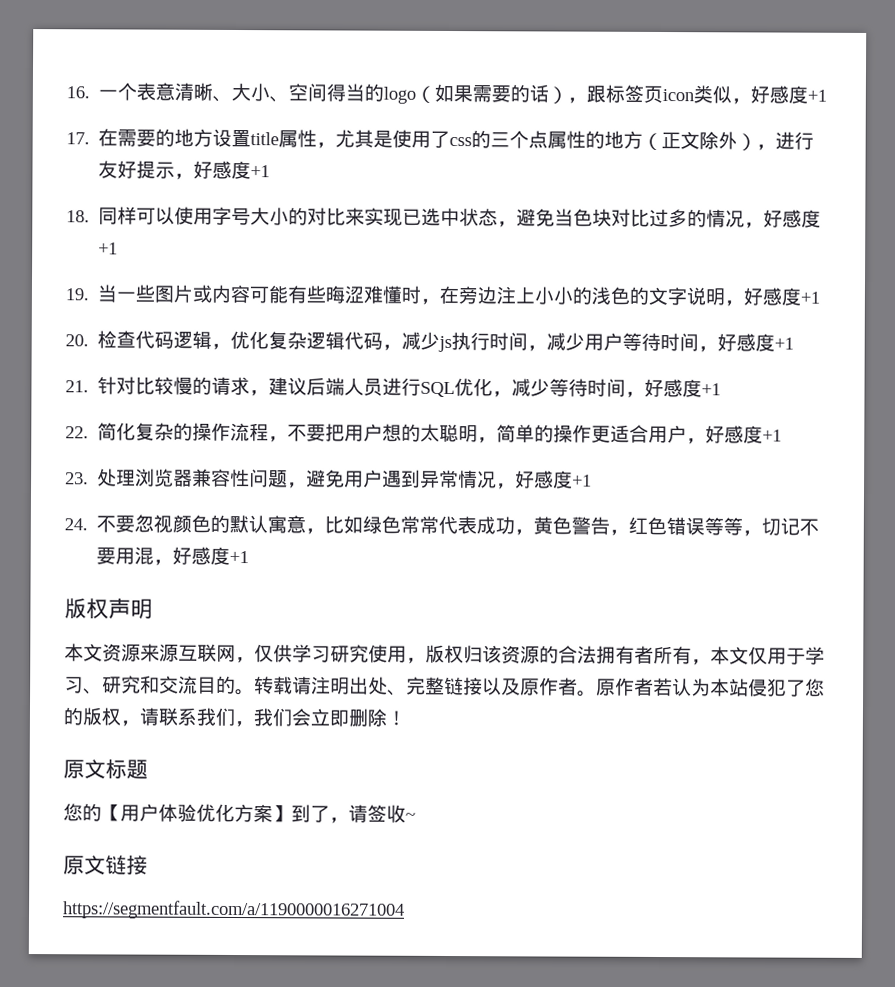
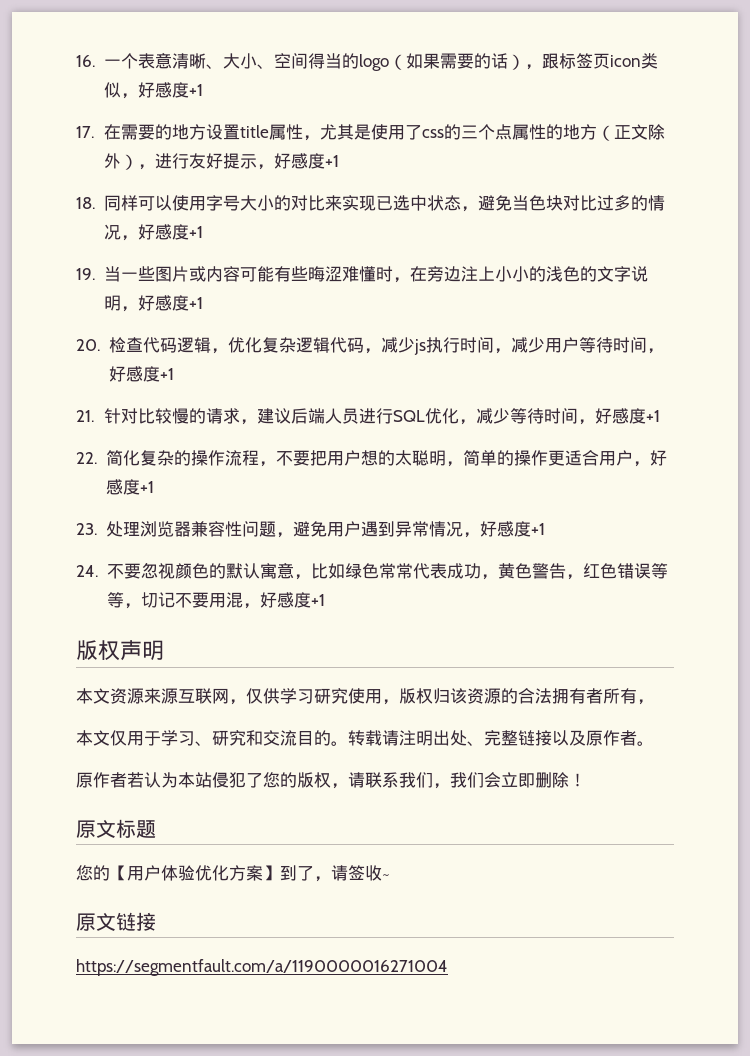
(711, 662) none -> (654, 702) //
(597, 693) none -> (654, 743) //

